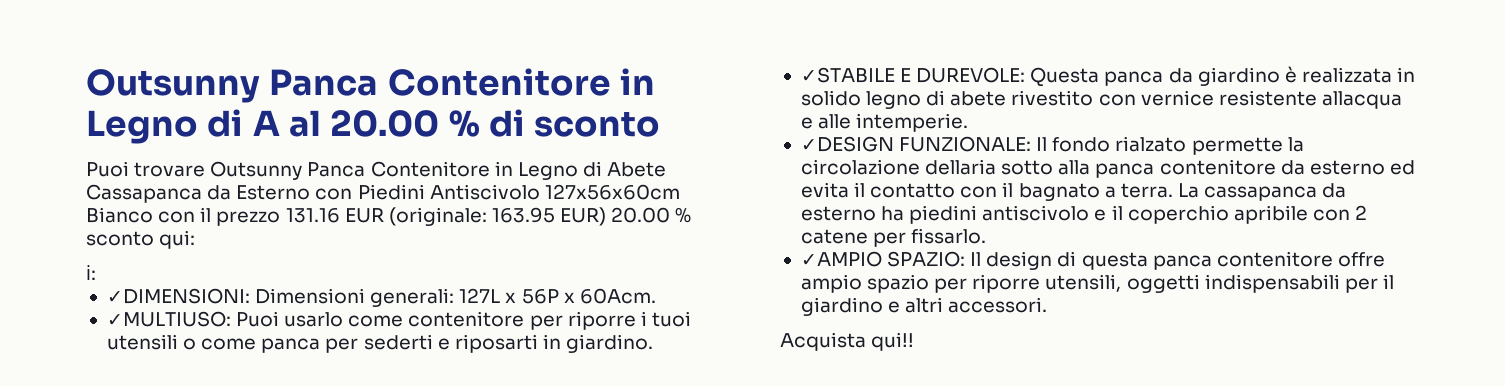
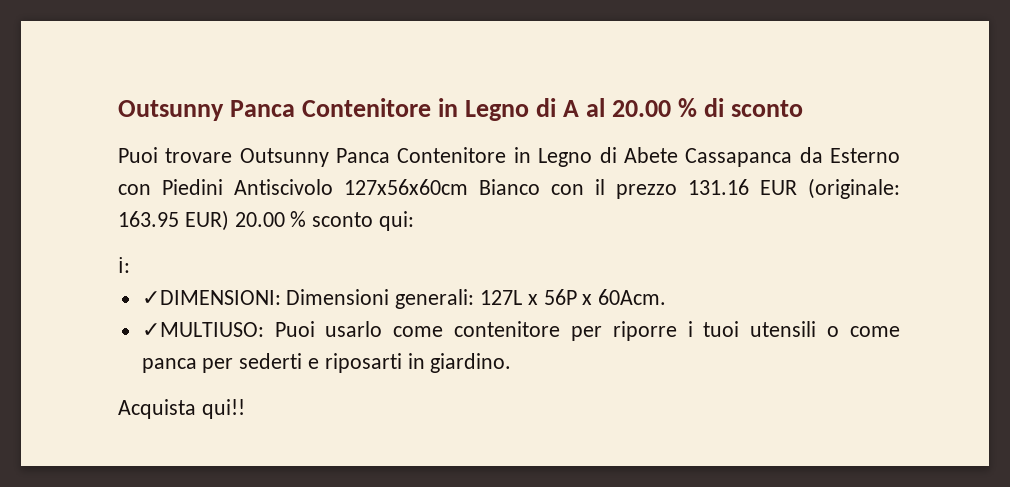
[800,66,1416,87] [800,90,1402,109] [800,113,969,132] [800,136,1304,155] [800,159,1415,178] [800,182,1347,201] [800,205,1368,224] [800,228,987,247] [800,251,1385,270] [800,274,1394,293] [800,297,1048,316] // ✓STABILE E DUREVOLE: Questa panca da giardino è realizzata in solido legno di abete rivestito con vernice resistente allacqua e alle intemperie. // ✓DESIGN FUNZIONALE: Il fondo rialzato permette la circolazione dellaria sotto alla panca contenitore da esterno ed evita il contatto con il bagnato a terra. La cassapanca da esterno ha piedini antiscivolo e il coperchio apribile con 2 catene per fissarlo. // ✓AMPIO SPAZIO: Il design di questa panca contenitore offre ampio spazio per riporre utensili, oggetti indispensabili per il giardino e altri accessori. -> (512, 363) none

